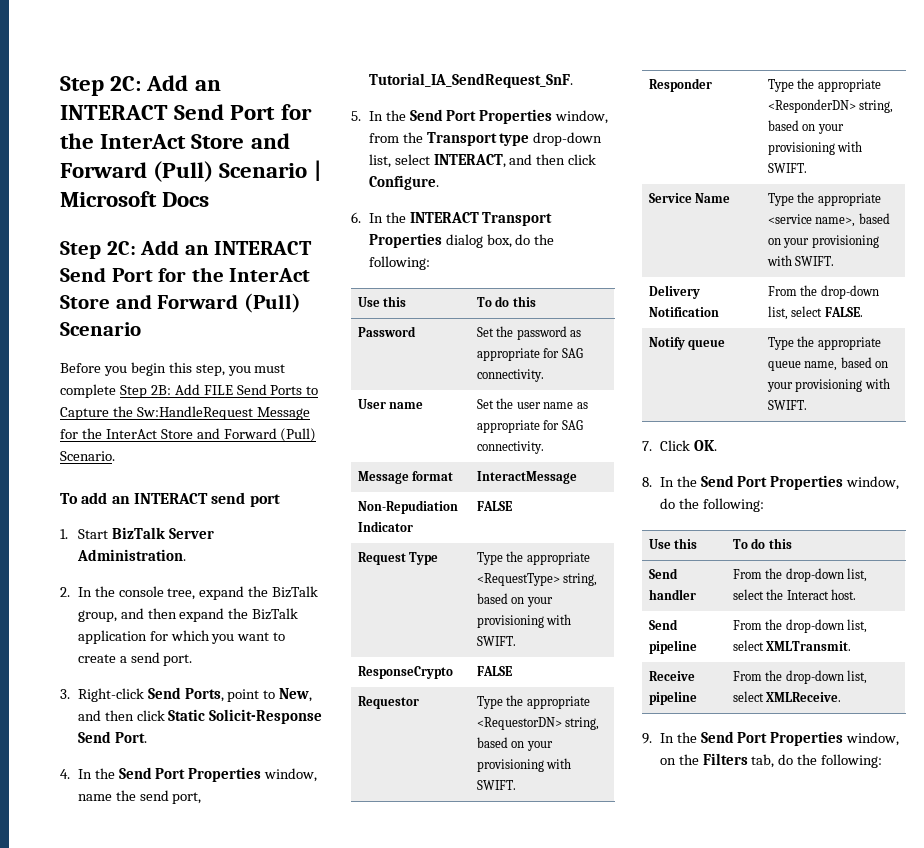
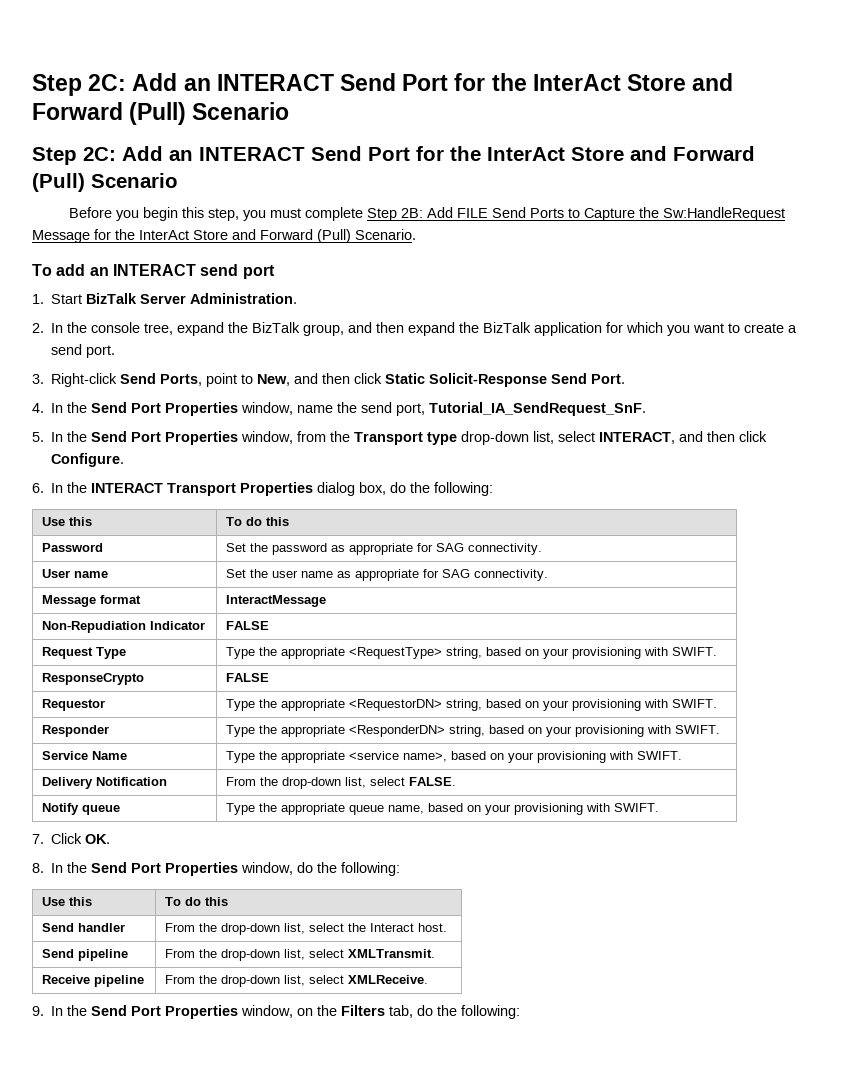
[313,160,321,181] [60,191,210,207] | Microsoft Docs -> (290, 111) none

